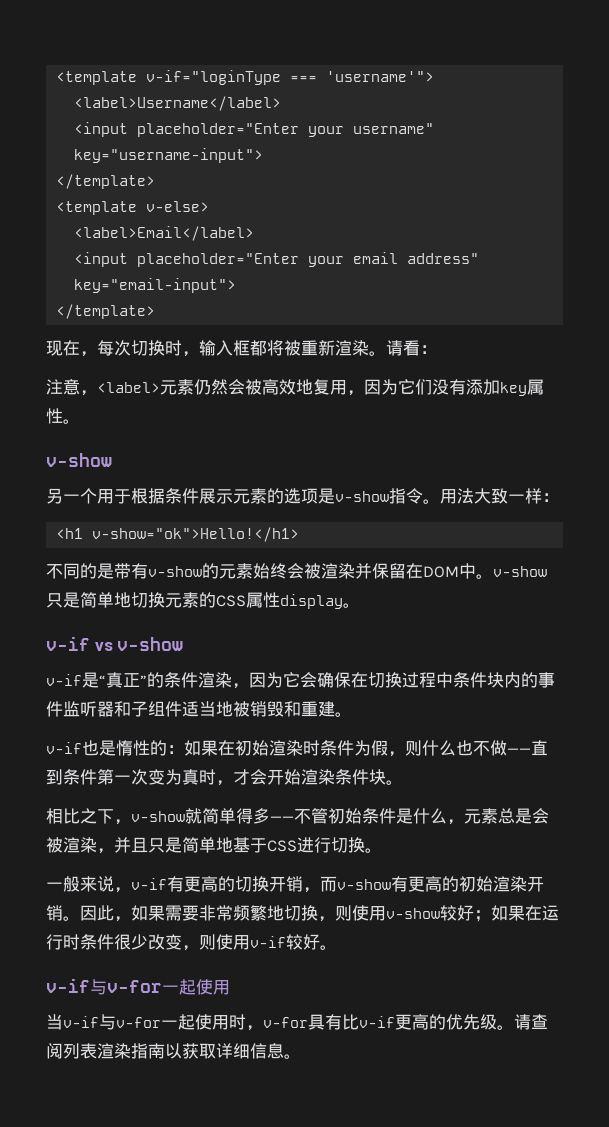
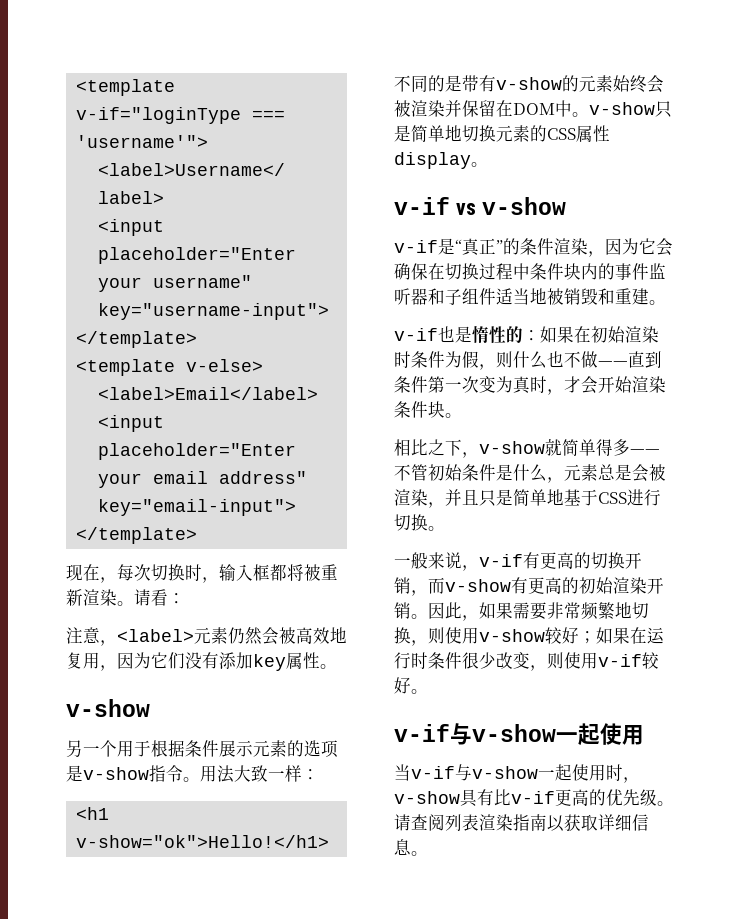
[107,980,162,993] v-for -> [472,724,556,742] v-show
[116,1017,161,1028] v-for -> [472,766,538,779] v-show
[263,1017,308,1028] v-for -> [394,791,460,804] v-show

